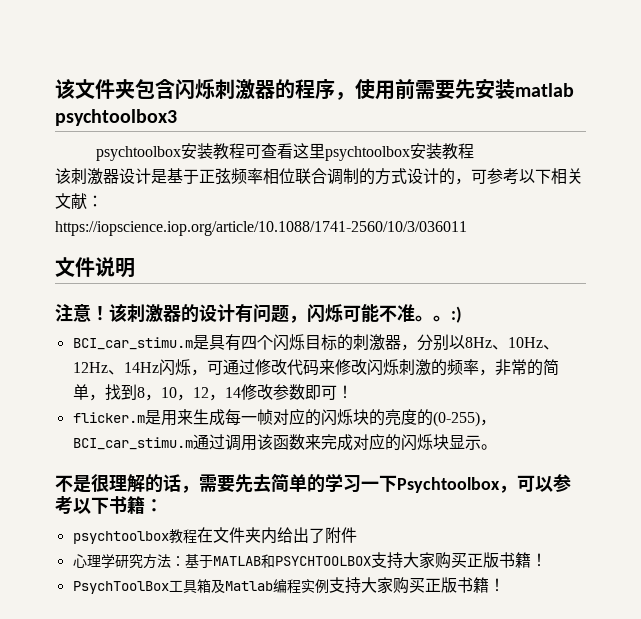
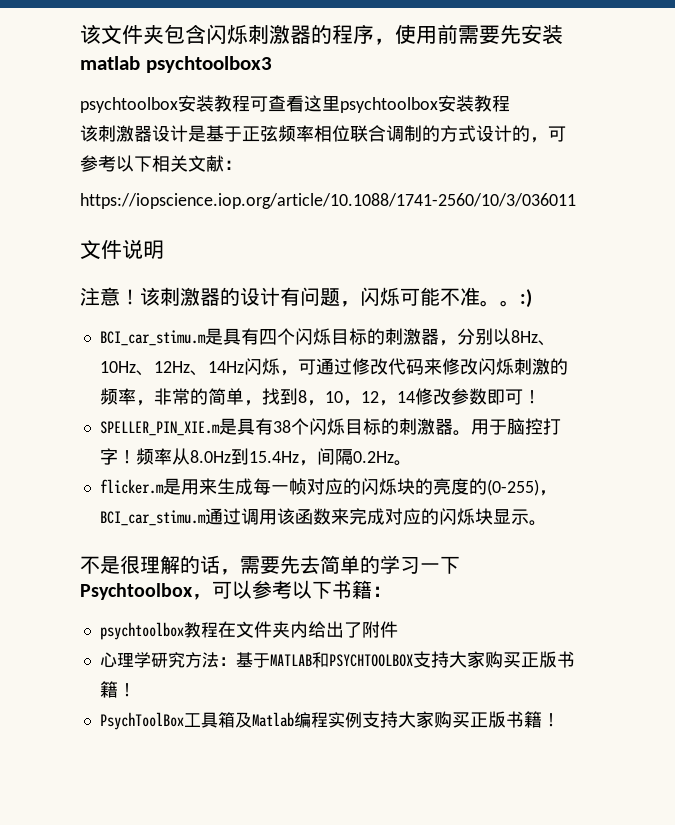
(353, 392) none -> [99,418,561,436] [99,448,412,466] // SPELLER_PIN_XIE.m是具有38个闪烁目标的刺激器。用于脑控打字！频率从8.0Hz到15.4Hz，间隔0.2Hz。

